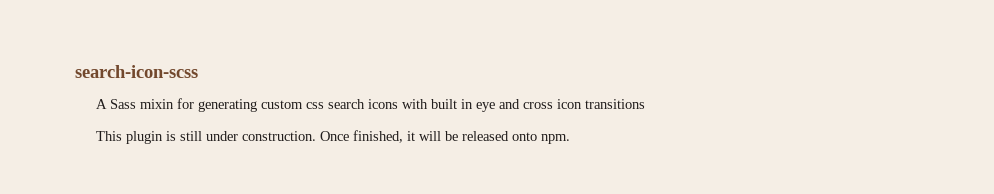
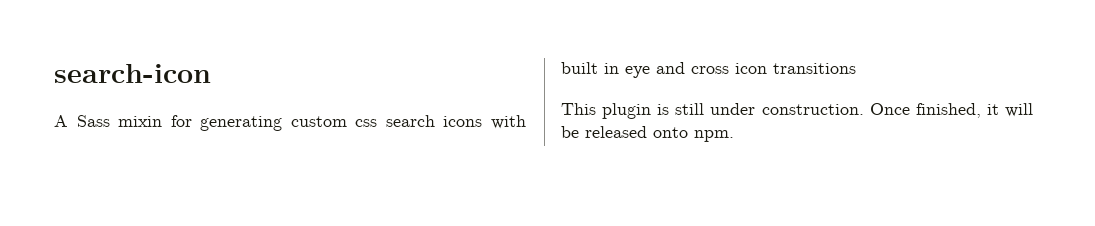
[75,65,198,78] search-icon-scss -> [54,64,211,83] search-icon

